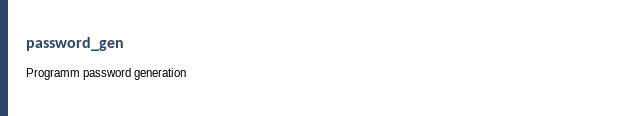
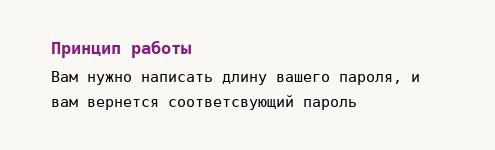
[26,37,124,51] [26,68,187,80] password_gen // Programm password generation -> [51,40,191,58] [51,71,420,85] [51,95,357,110] Принцип работы // Вам нужно написать длину вашего пароля, и вам вернется соответсвующий пароль

